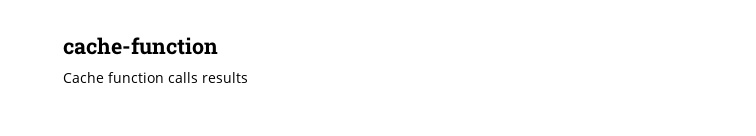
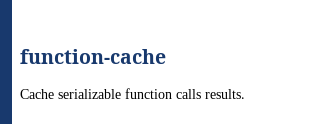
[63,37,218,55] cache-function -> [20,49,166,64] function-cache
(104, 77) none -> [58,89,121,99] serializable
[202,72,248,83] results -> [205,89,245,99] results.

